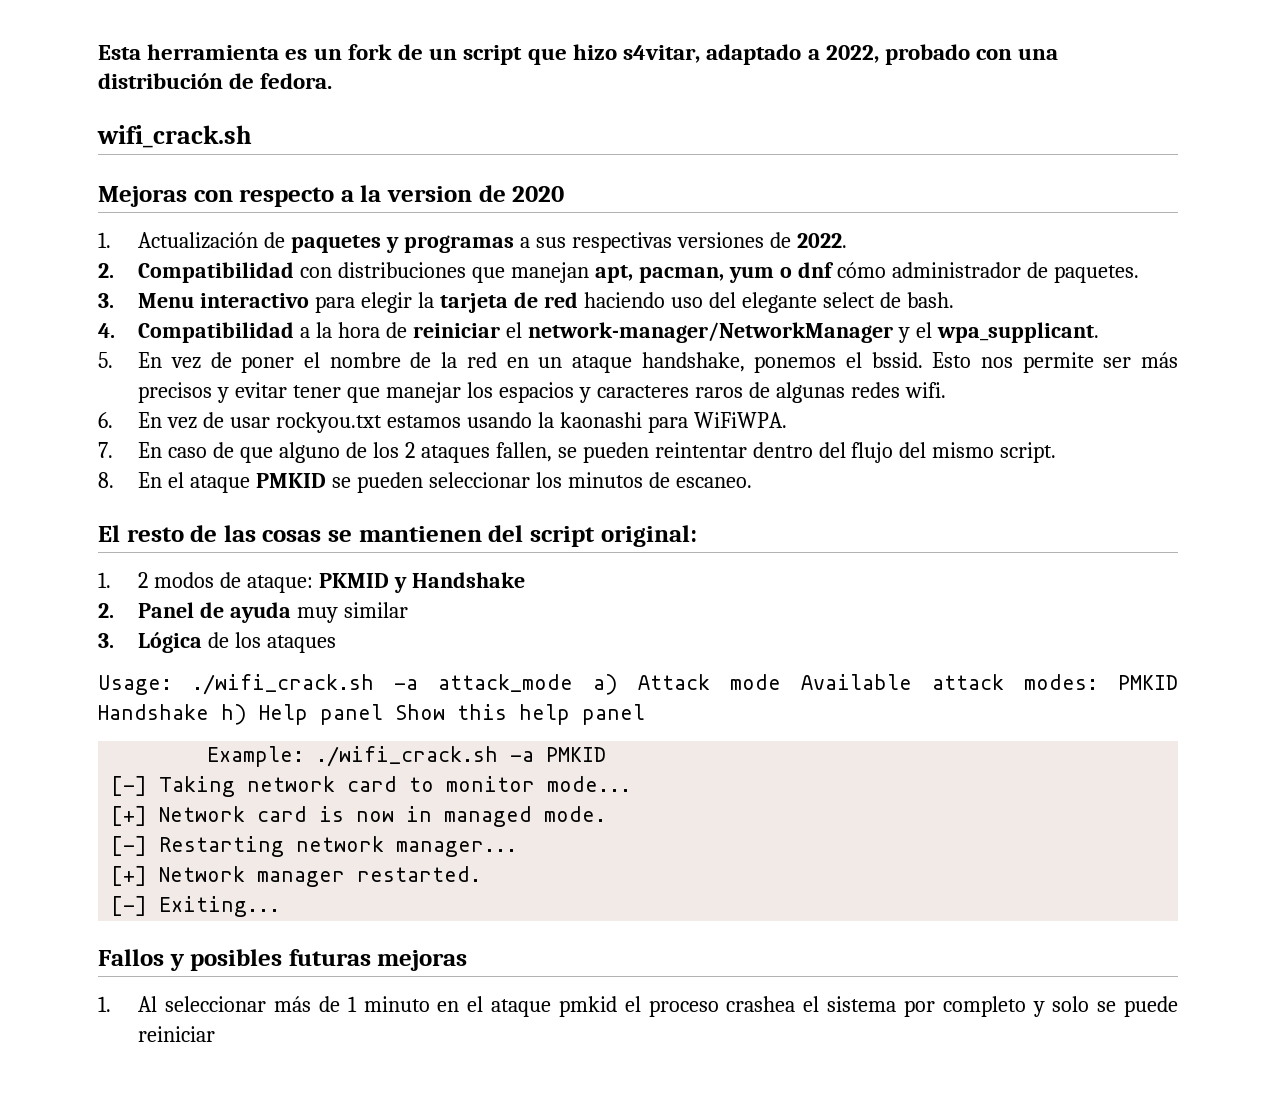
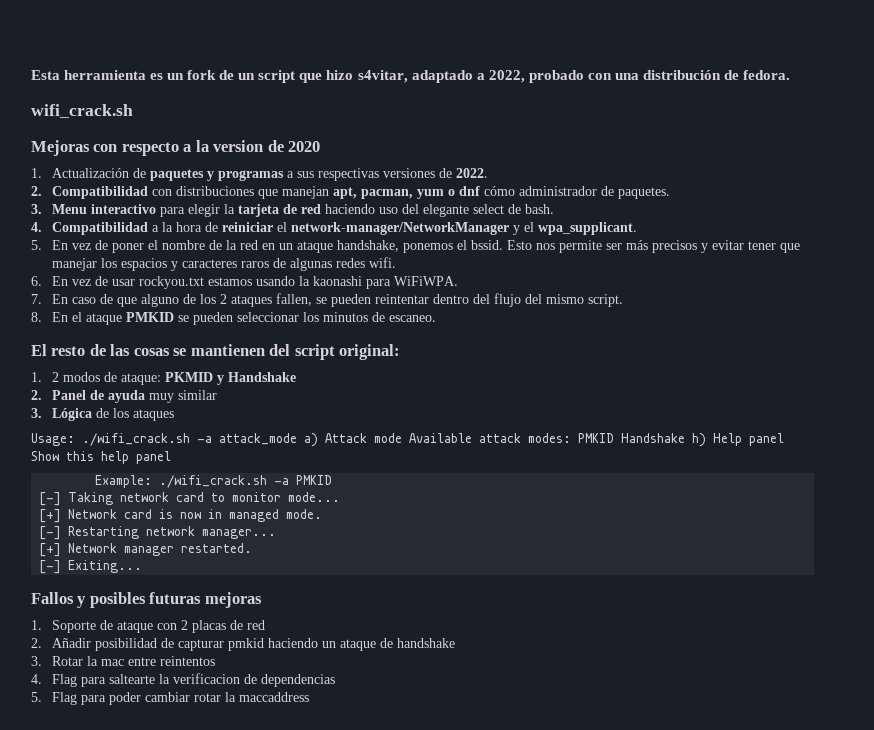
[138,996,1178,1017] [138,1026,216,1042] Al seleccionar más de 1 minuto en el ataque pmkid el proceso crashea el sistema por completo y solo se puede reiniciar -> [51,620,265,633] [31,638,455,651] [31,656,215,666] [31,673,335,687] [31,692,309,705] Soporte de ataque con 2 placas de red // 2. Añadir posibilidad de capturar pmkid haciendo un ataque de handshake // 3. Rotar la mac entre reintentos // 4. Flag para saltearte la verificacion de dependencias // 5. Flag para poder cambiar rotar la maccaddress

